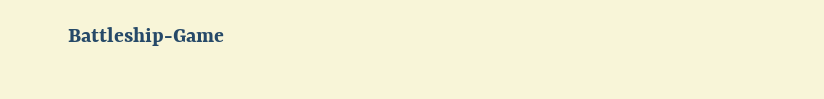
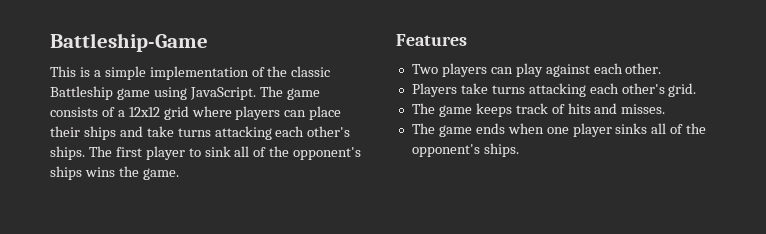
(224, 36) none -> [50,66,331,80] [50,86,320,100] [50,106,342,120] [50,126,351,140] [50,146,362,160] [50,166,179,180] [396,34,467,46] [411,63,662,77] [411,83,697,97] [411,103,666,117] [411,123,707,137] [411,143,519,157] // This is a simple implementation of the classic Battleship game using JavaScript. The game consists of a 12x12 grid where players can place their ships and take turns attacking each other's ships. The first player to sink all of the opponent's ships wins the game. // Features // Two players can play against each other. // Players take turns attacking each other's grid. // The game keeps track of hits and misses. // The game ends when one player sinks all of the opponent's ships.

